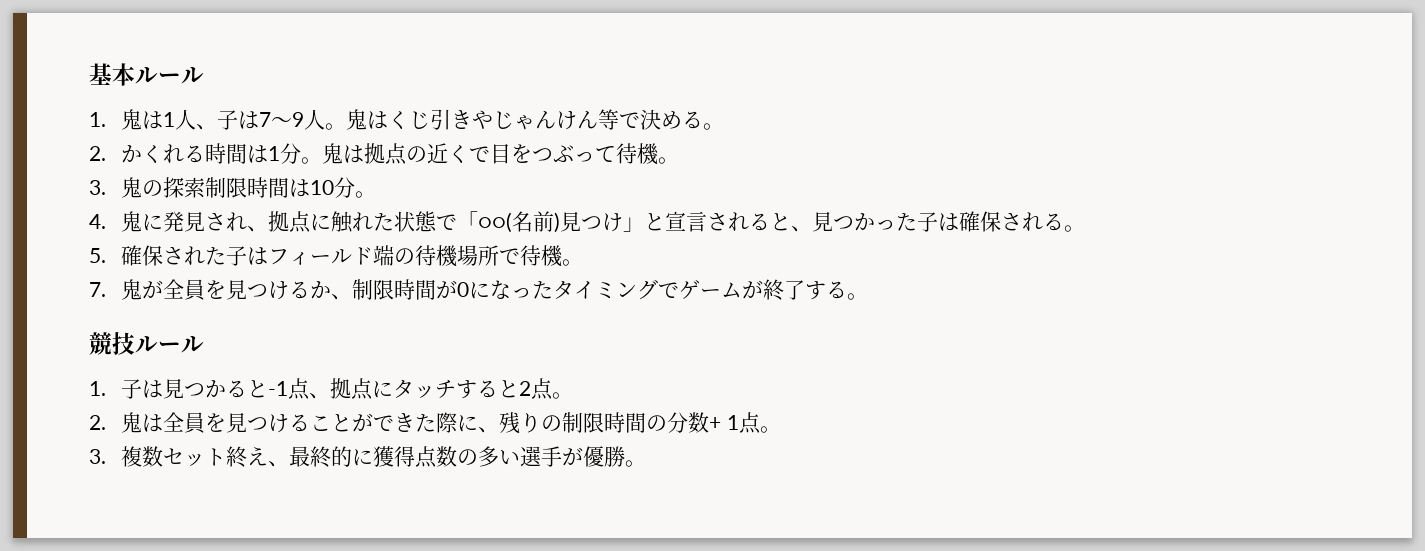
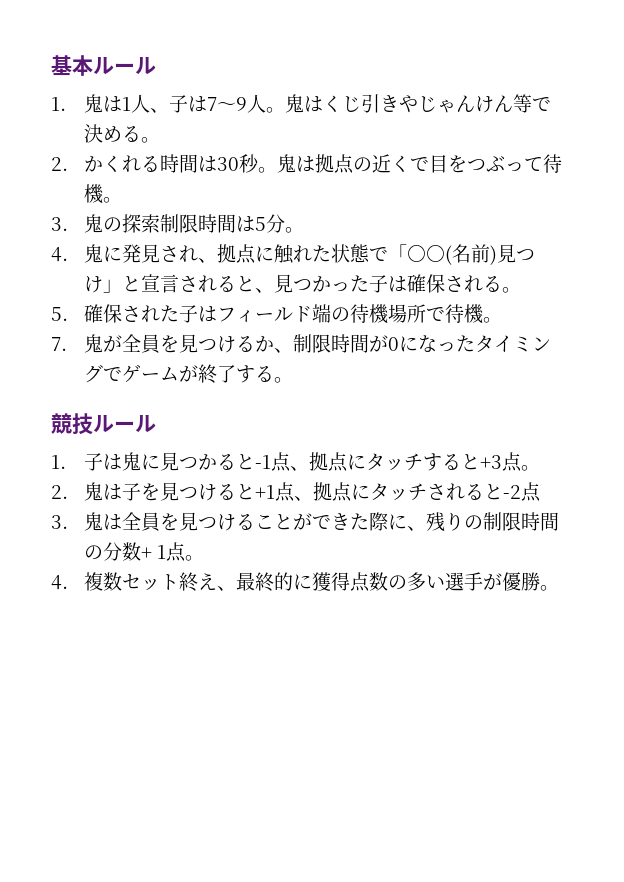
[268,143,302,164] 1分 -> [217,154,260,173] 30秒
[310,180,335,195] 10 -> [255,217,267,231] 5
(164, 389) none -> [122,452,161,471] 鬼に
[519,381,532,396] 2 -> [480,455,503,469] +3
(164, 423) none -> [122,482,542,502] [51,512,123,531] 子を見つけると+1点、拠点にタッチされると-2点 // 3.鬼は
[89,449,106,464] 3. -> [51,575,68,590] 4.

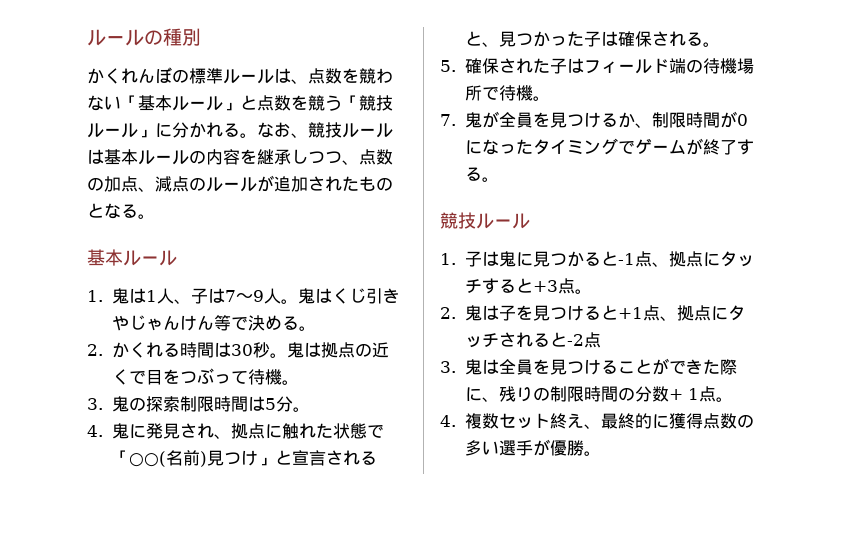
(51, 65) none -> [87,28,201,46] [87,67,393,84] [87,95,393,111] [87,122,393,138] [87,149,393,165] [87,175,393,192] [87,203,155,219] ルールの種別 // かくれんぼの標準ルールは、点数を競わない「基本ルール」と点数を競う「競技ルール」に分かれる。なお、競技ルールは基本ルールの内容を継承しつつ、点数の加点、減点のルールが追加されたものとなる。 //

